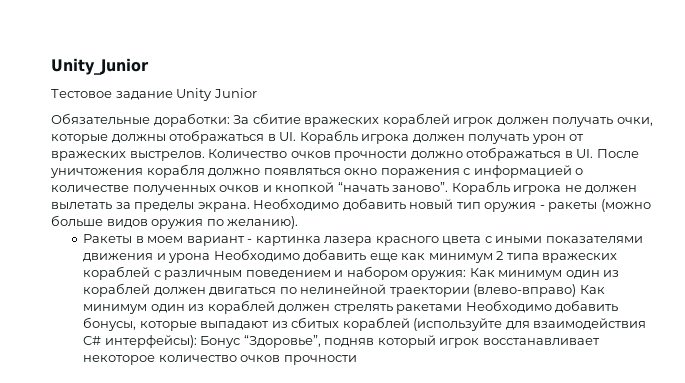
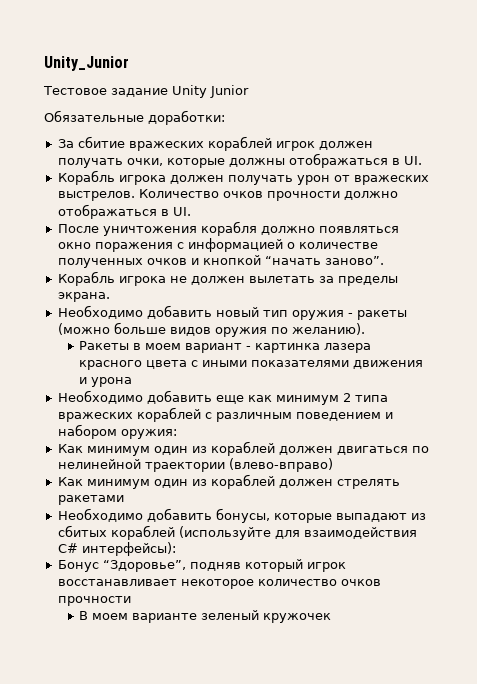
(230, 120) none -> (225, 117) //
(297, 136) none -> (422, 160) //
(594, 153) none -> (191, 211) //
(449, 187) none -> (384, 260) //
(250, 207) none -> (110, 297) //
(211, 258) none -> (133, 382) //
(467, 275) none -> (177, 434) //
(577, 290) none -> (333, 465) //
(463, 309) none -> (124, 500) //
(197, 341) none -> (176, 549) //
(357, 360) none -> [79,610,332,623] // В моем варианте зеленый кружочек

